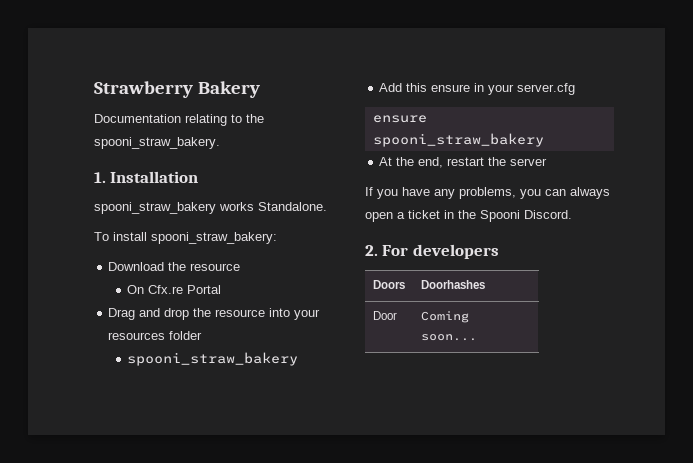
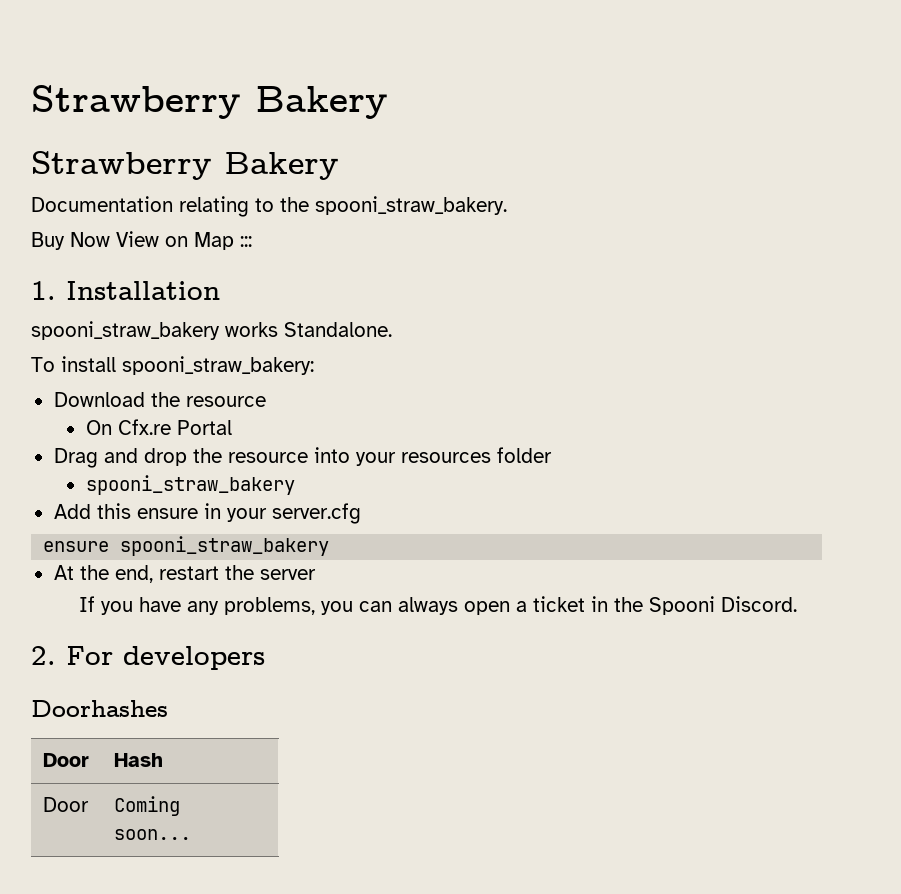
[94,81,260,98] Strawberry Bakery -> [31,85,388,119] [31,151,339,180] Strawberry Bakery // Strawberry Bakery
(220, 143) none -> [31,231,252,250] // Buy Now View on Map :::
[372,280,405,289] [420,280,485,289] // Doors | Doorhashes -> [31,700,168,717] [43,753,90,767] [114,753,164,767] // Doorhashes // Door | Hash

